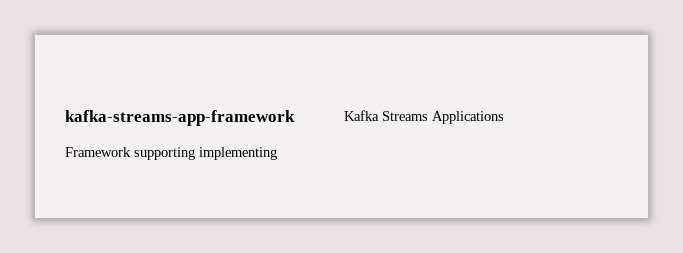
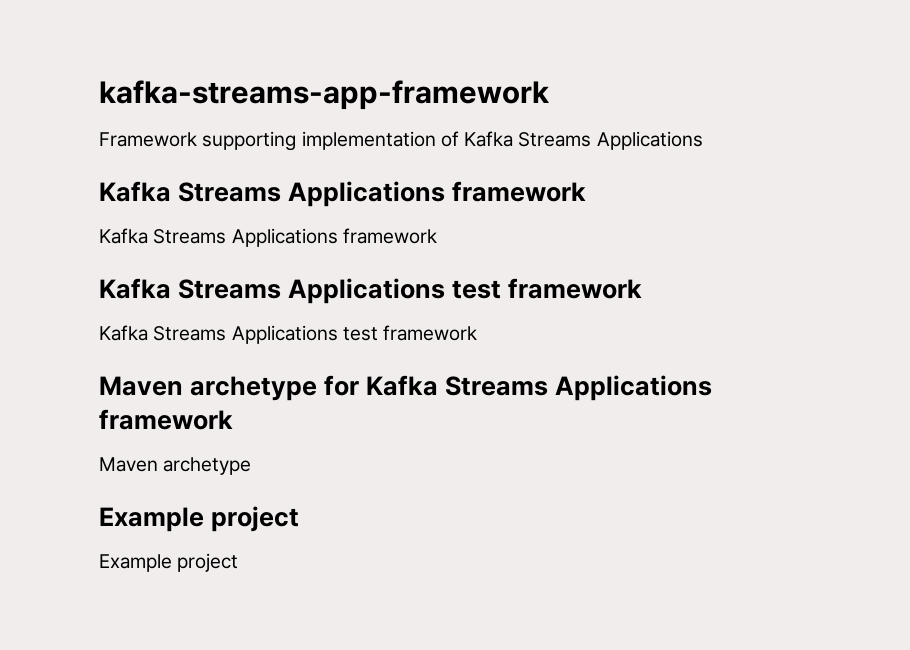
[199,147,277,160] [344,110,504,124] implementing Kafka Streams Applications -> [301,131,703,150] [99,181,587,207] [99,228,437,247] [99,278,643,304] [99,325,478,344] [99,375,713,401] [99,409,233,430] [99,457,252,475] [99,506,300,532] [99,553,239,572] implementation of Kafka Streams Applications // Kafka Streams Applications framework // Kafka Streams Applications framework // Kafka Streams Applications test framework // Kafka Streams Applications test framework // Maven archetype for Kafka Streams Applications framework // Maven archetype // Example project // Example project

